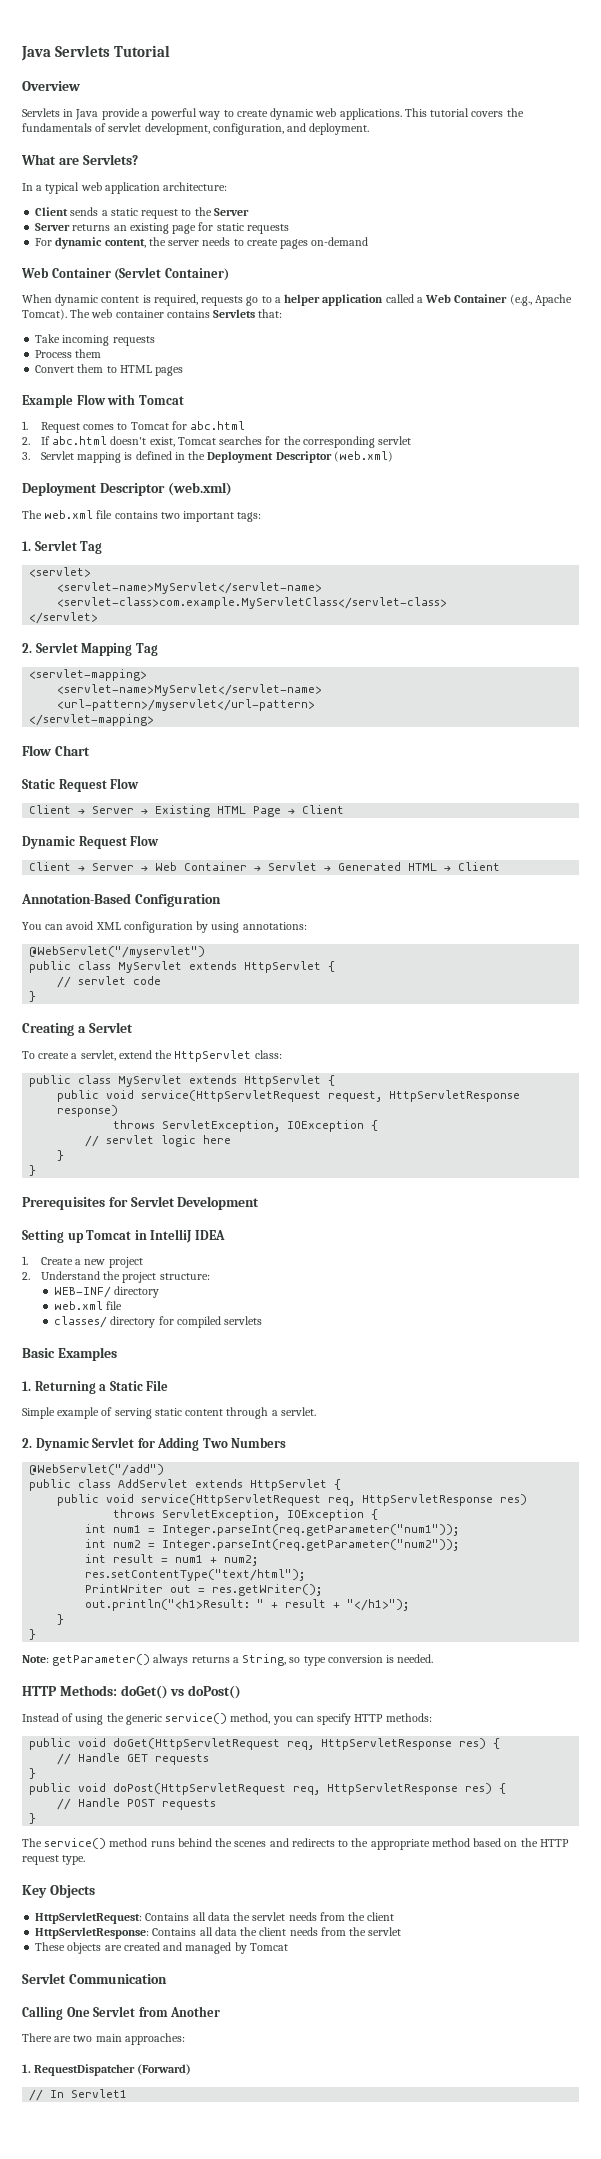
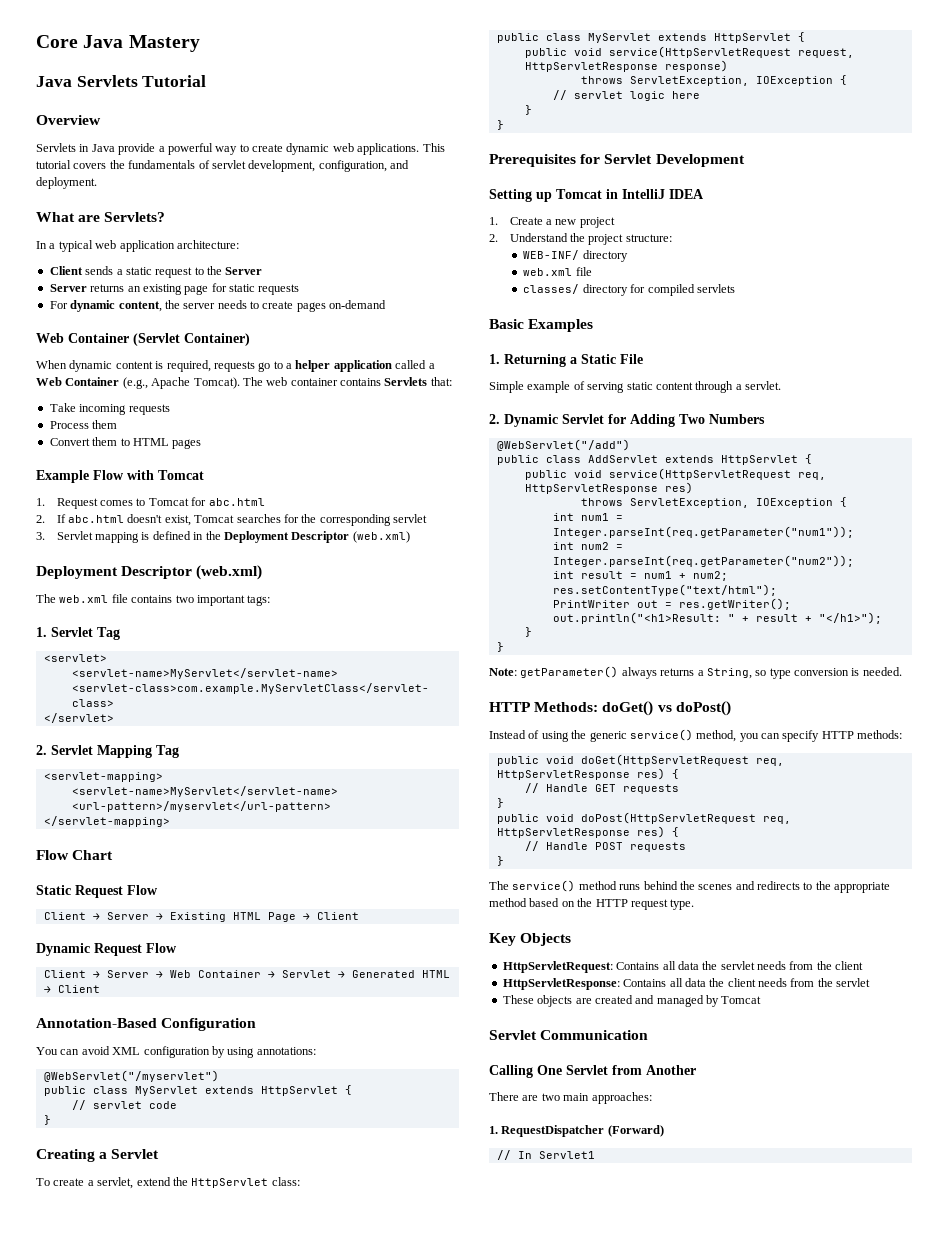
(21, 53) none -> [36,35,200,52] Core Java Mastery //

